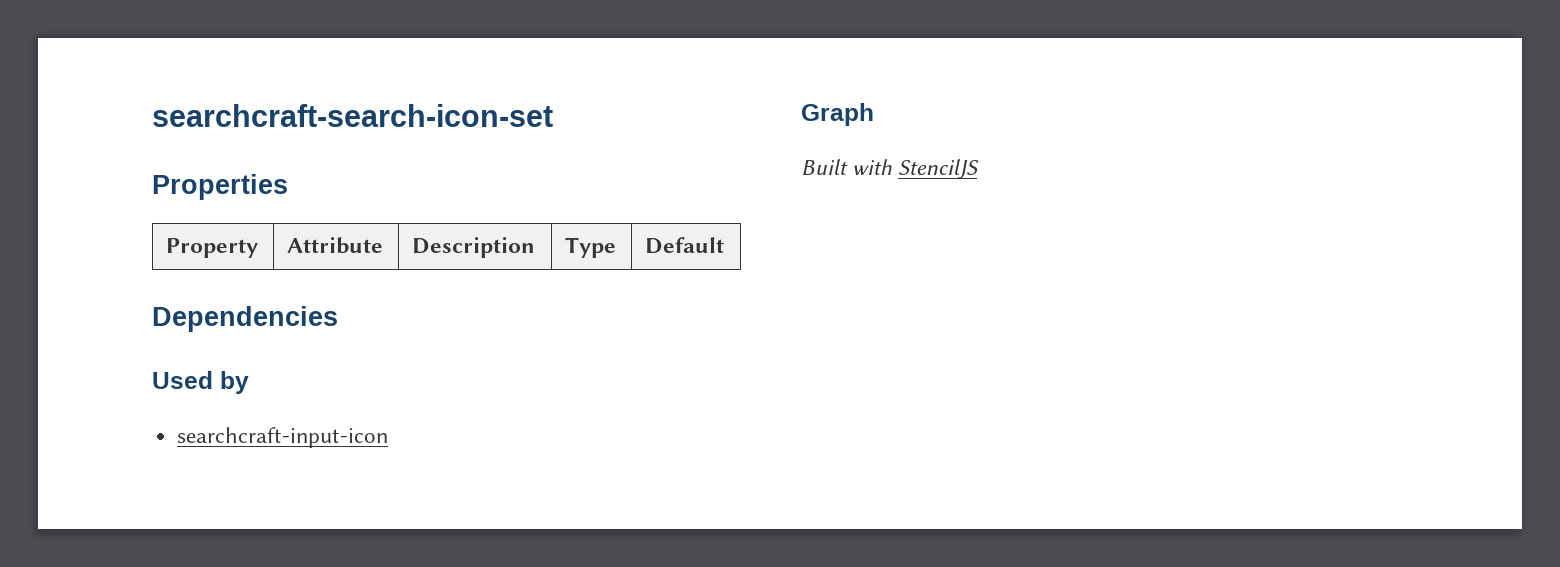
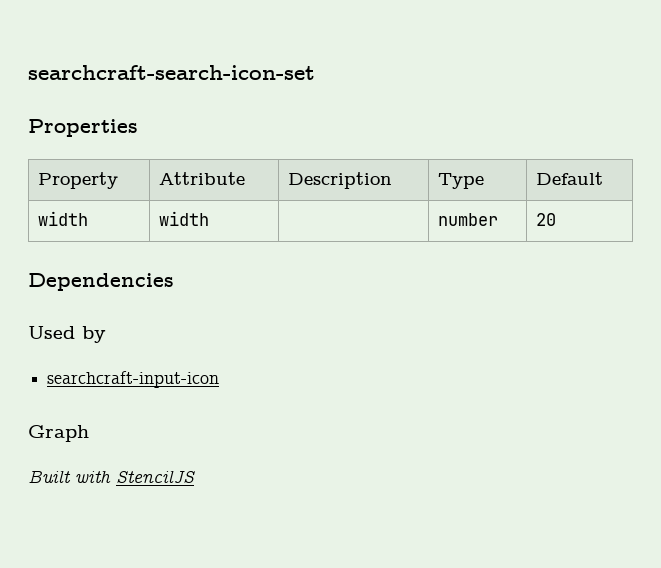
(725, 245) none -> [38,211,89,226] [159,211,210,226] [438,213,499,226] [536,213,557,226] // width | width | | number | 20

